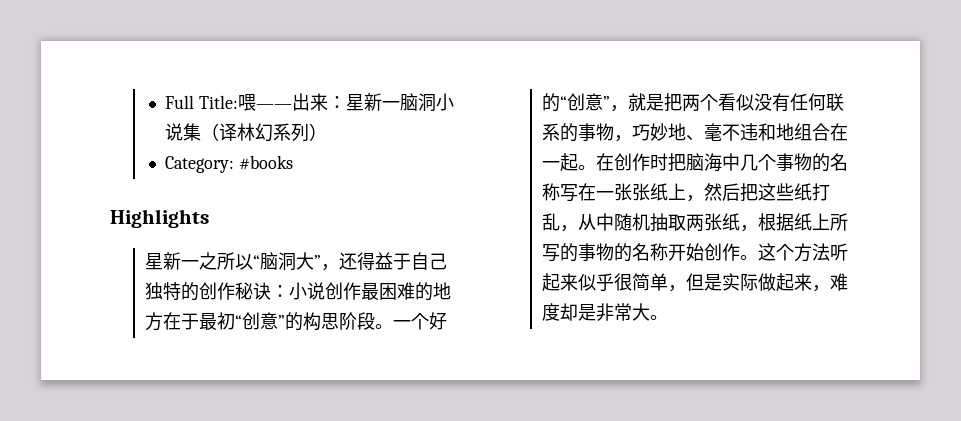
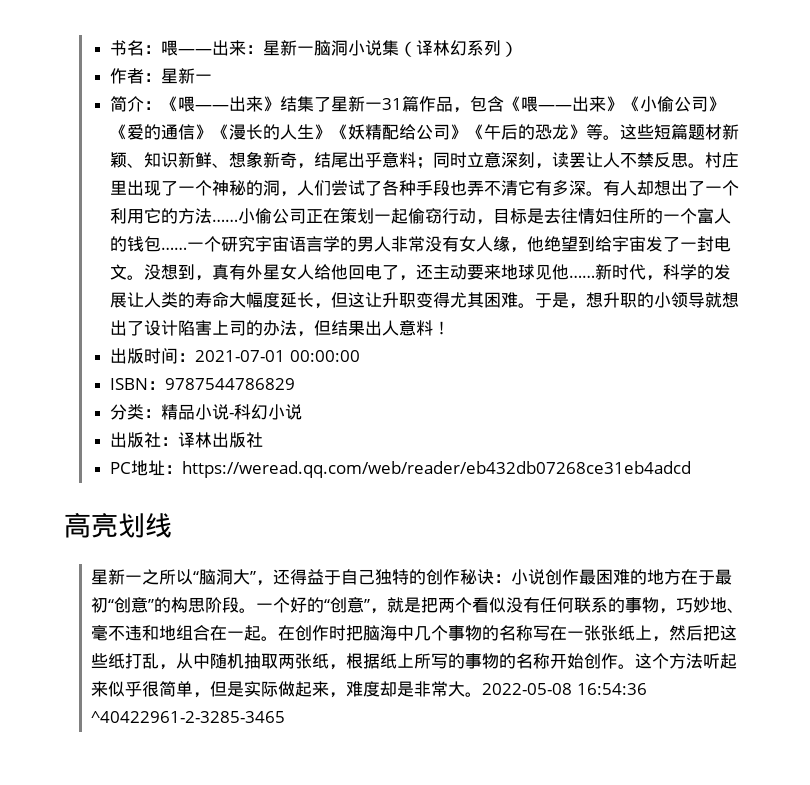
[165,95,238,109] Full Title: -> [110,40,162,56] 书名：
[165,155,293,173] [110,209,209,228] Category: #books // Highlights -> [110,68,213,84] [110,96,726,113] [110,124,740,140] [110,151,740,169] [110,180,740,197] [110,208,732,225] [110,236,732,253] [110,264,732,281] [110,292,740,309] [110,320,451,337] [110,348,360,364] [110,378,296,390] [110,404,303,420] [110,432,264,448] [110,460,692,478] [64,512,172,538] 作者：星新一 // 简介：《喂——出来》结集了星新一31篇作品，包含《喂——出来》《小偷公司》《爱的通信》《漫长的人生》《妖精配给公司》《午后的恐龙》等。这些短篇题材新颖、知识新鲜、想象新奇，结尾出乎意料；同时立意深刻，读罢让人不禁反思。村庄里出现了一个神秘的洞，人们尝试了各种手段也弄不清它有多深。有人却想出了一个利用它的方法……小偷公司正在策划一起偷窃行动，目标是去往情妇住所的一个富人的钱包……一个研究宇宙语言学的男人非常没有女人缘，他绝望到给宇宙发了一封电文。没想到，真有外星女人给他回电了，还主动要来地球见他……新时代，科学的发展让人类的寿命大幅度延长，但这让升职变得尤其困难。于是，想升职的小领导就想出了设计陷害上司的办法，但结果出人意料！ // 出版时间：2021-07-01 00:00:00 // ISBN：9787544786829 // 分类：精品小说-科幻小说 // 出版社：译林出版社 // PC地址：https://weread.qq.com/web/reader/eb432db07268ce31eb4adcd // 高亮划线
(669, 317) none -> [482,683,647,695] [91,711,286,723] 2022-05-08 16:54:36 ^40422961-2-3285-3465

